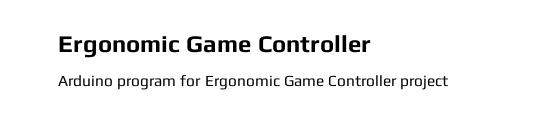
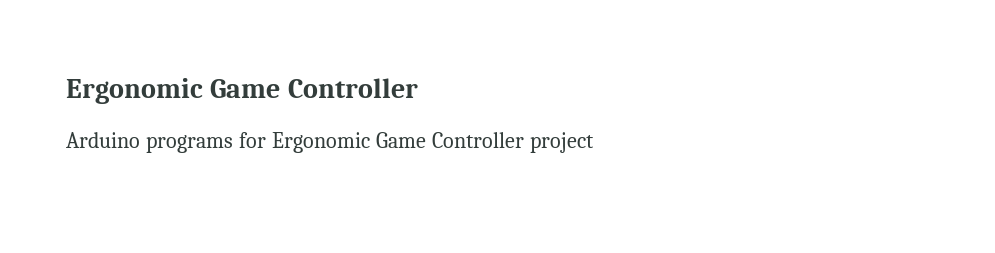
[117,78,177,90] program -> [145,135,233,153] programs

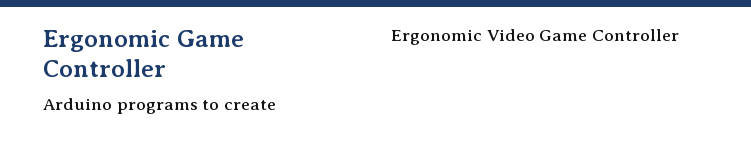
[238,132,594,153] for Ergonomic Game Controller project -> [202,100,277,110] [391,29,680,45] to create Ergonomic Video Game Controller

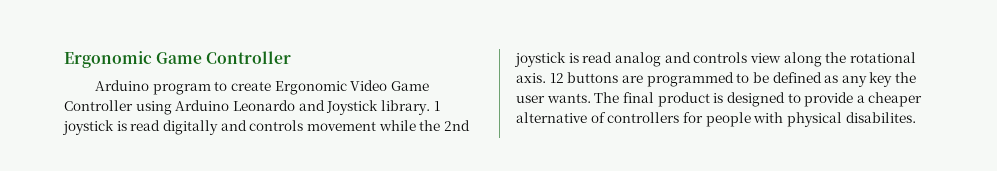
[116,102,198,114] programs -> [152,83,211,95] program
(680, 35) none -> [135,100,440,115] [62,120,470,135] [514,52,916,67] [516,72,917,87] [516,92,923,107] [516,112,916,127] using Arduino Leonardo and Joystick library. 1 joystick is read digitally and controls movement while the 2nd joystick is read analog and controls view along the rotational axis. 12 buttons are programmed to be defined as any key the user wants. The final product is designed to provide a cheaper alternative of controllers for people with physical disabilites.

